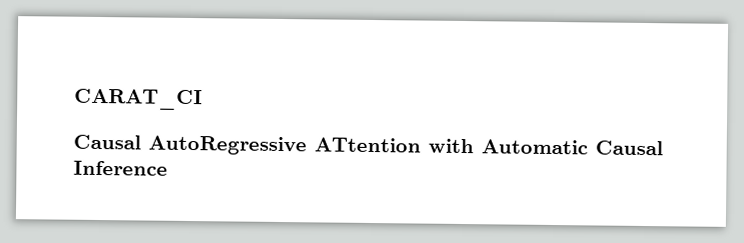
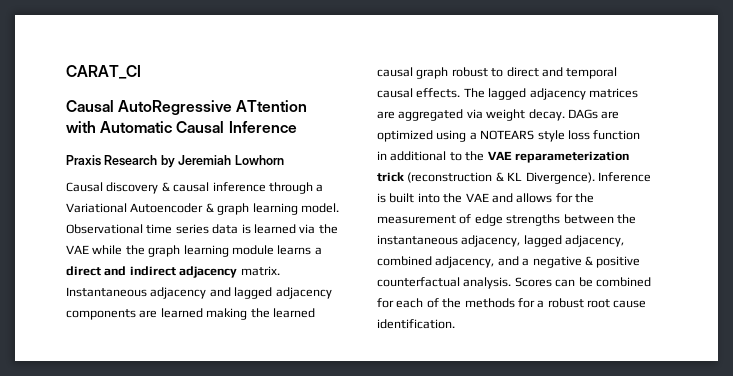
(168, 168) none -> [66,155,284,168] [66,182,324,194] [66,203,339,215] [66,224,338,234] [66,245,322,257] [66,266,280,278] [66,287,332,299] [66,308,315,320] [377,67,618,79] [377,88,638,100] [377,109,620,121] [377,130,641,142] [377,151,629,163] [377,172,651,184] [377,193,594,203] [377,214,636,226] [377,235,625,247] [377,256,641,268] [377,277,651,289] [377,298,647,308] [377,319,455,329] // Praxis Research by Jeremiah Lowhorn // Causal discovery & causal inference through a Variational Autoencoder & graph learning model. Observational time series data is learned via the VAE while the graph learning module learns a direct and indirect adjacency matrix. Instantaneous adjacency and lagged adjacency components are learned making the learned causal graph robust to direct and temporal causal effects. The lagged adjacency matrices are aggregated via weight decay. DAGs are optimized using a NOTEARS style loss function in additional to the VAE reparameterization trick (reconstruction & KL Divergence). Inference is built into the VAE and allows for the measurement of edge strengths between the instantaneous adjacency, lagged adjacency, combined adjacency, and a negative & positive counterfactual analysis. Scores can be combined for each of the methods for a robust root cause identification.

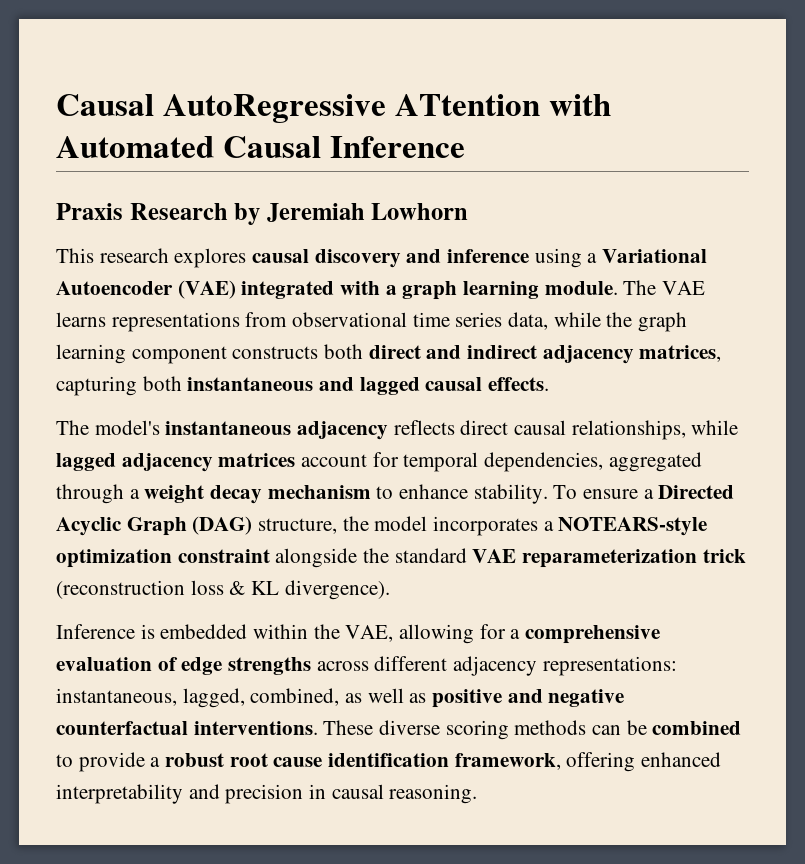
[66,65,141,79] CARAT_CI // -> (56, 105) none
[100,121,173,133] Automatic -> [56,136,214,158] Automated
[66,182,324,194] [66,203,339,215] [66,224,338,234] [66,245,89,254] Causal discovery & causal inference through a Variational Autoencoder & graph learning model. Observational time series data is learned via the VAE -> [56,248,708,268] [56,280,706,300] [56,312,549,332] This research explores causal discovery and inference using a Variational Autoencoder (VAE) integrated with a graph learning module. The VAE learns representations from observational time series data,
[231,245,322,255] module learns a -> [131,344,364,364] component constructs both
[240,266,280,276] [66,287,332,299] [66,308,315,320] [377,67,618,79] [377,88,638,100] [377,109,620,121] [377,130,641,142] [377,151,485,161] matrix. Instantaneous adjacency and lagged adjacency components are learned making the learned causal graph robust to direct and temporal causal effects. The lagged adjacency matrices are aggregated via weight decay. DAGs are optimized using a NOTEARS style loss function in additional to the -> [639,345,722,362] [56,376,550,396] [56,420,739,440] [56,452,702,472] [56,484,735,504] [56,516,708,536] [56,548,467,568] matrices, capturing both instantaneous and lagged causal effects. // The model's instantaneous adjacency reflects direct causal relationships, while lagged adjacency matrices account for temporal dependencies, aggregated through a weight decay mechanism to enhance stability. To ensure a Directed Acyclic Graph (DAG) structure, the model incorporates a NOTEARS-style optimization constraint alongside the standard
(493, 177) none -> [190,580,224,595] loss
[525,172,595,184] Divergence). -> [284,580,390,600] divergence). //
[389,193,594,203] [377,214,636,226] [377,235,625,247] [377,256,641,268] [377,277,651,289] [377,298,647,308] [377,319,455,329] built into the VAE and allows for the measurement of edge strengths between the instantaneous adjacency, lagged adjacency, combined adjacency, and a negative & positive counterfactual analysis. Scores can be combined for each of the methods for a robust root cause identification. -> [160,624,661,644] [56,656,677,676] [56,688,625,708] [56,720,742,740] [56,752,722,772] [56,784,478,804] embedded within the VAE, allowing for a comprehensive evaluation of edge strengths across different adjacency representations: instantaneous, lagged, combined, as well as positive and negative counterfactual interventions. These diverse scoring methods can be combined to provide a robust root cause identification framework, offering enhanced interpretability and precision in causal reasoning.

